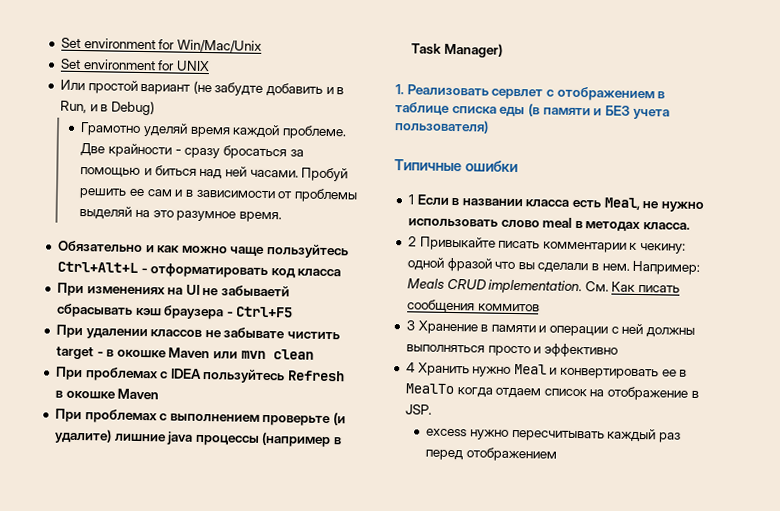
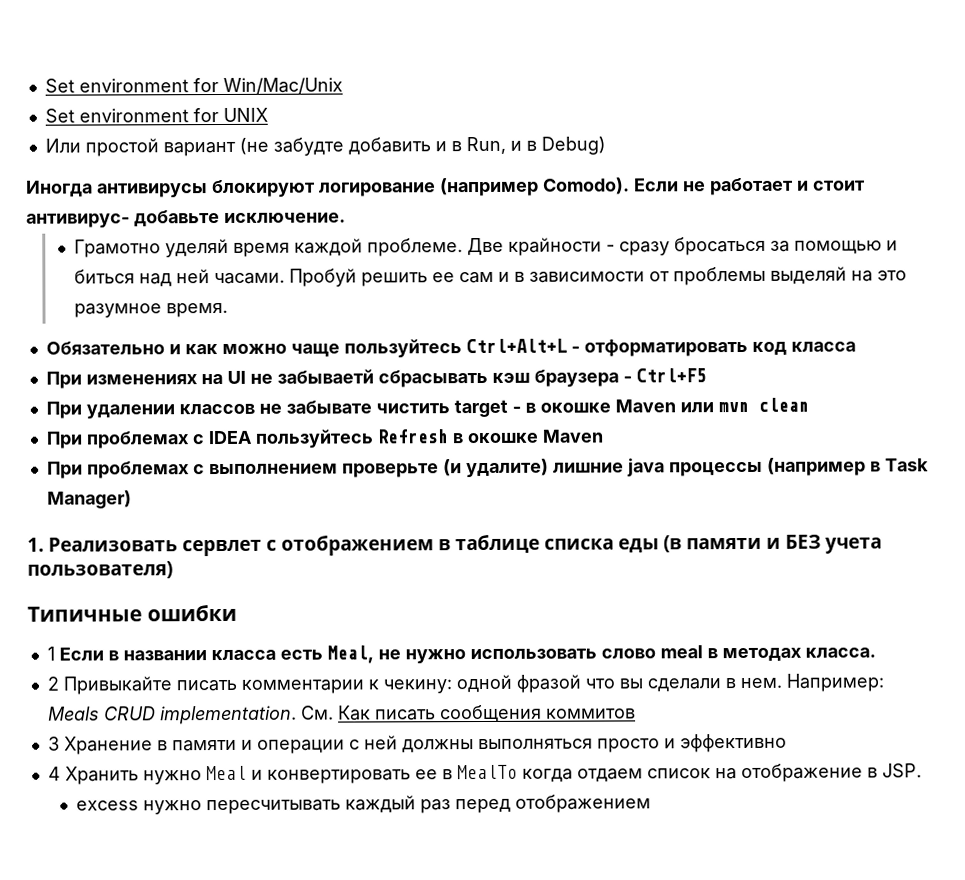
(155, 108) none -> [26,177,865,198] [26,210,346,228] // Иногда антивирусы блокируют логирование (например Comodo). Если не работает и стоит антивирус- добавьте исключение.

